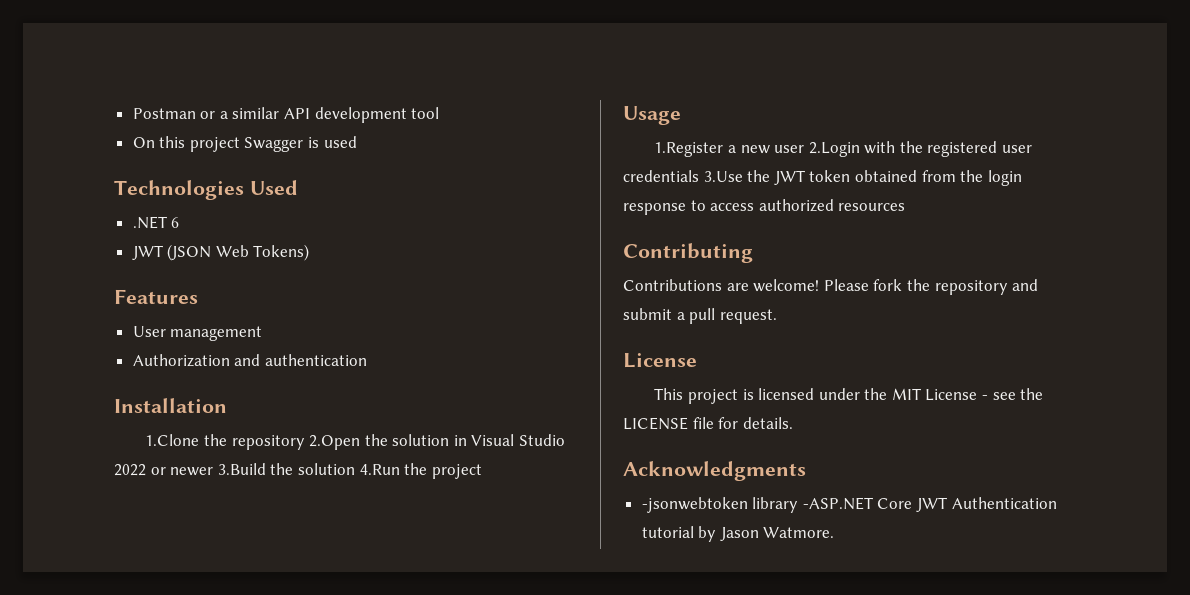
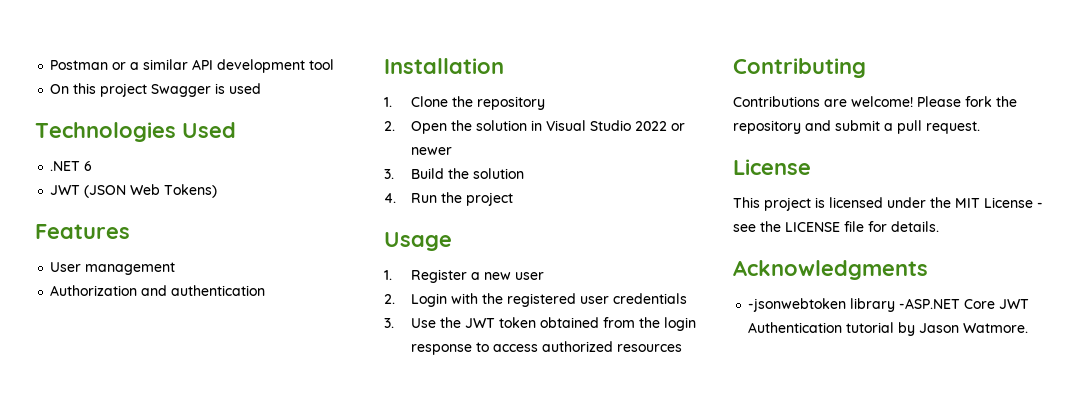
[145,434,361,450] 1.Clone the repository 2.Open -> [384,96,546,110] [384,121,448,134] 1. Clone the repository // 2. Open
[217,463,400,475] 3.Build the solution 4.Run -> [384,168,525,179] [384,193,438,203] // 3. Build the solution // 4. Run
[654,142,724,157] 1.Register -> [384,269,468,283] 1. Register
[808,142,860,157] 2.Login -> [384,293,448,307] // 2. Login
[703,171,743,182] 3.Use -> [384,318,437,328] // 3. Use

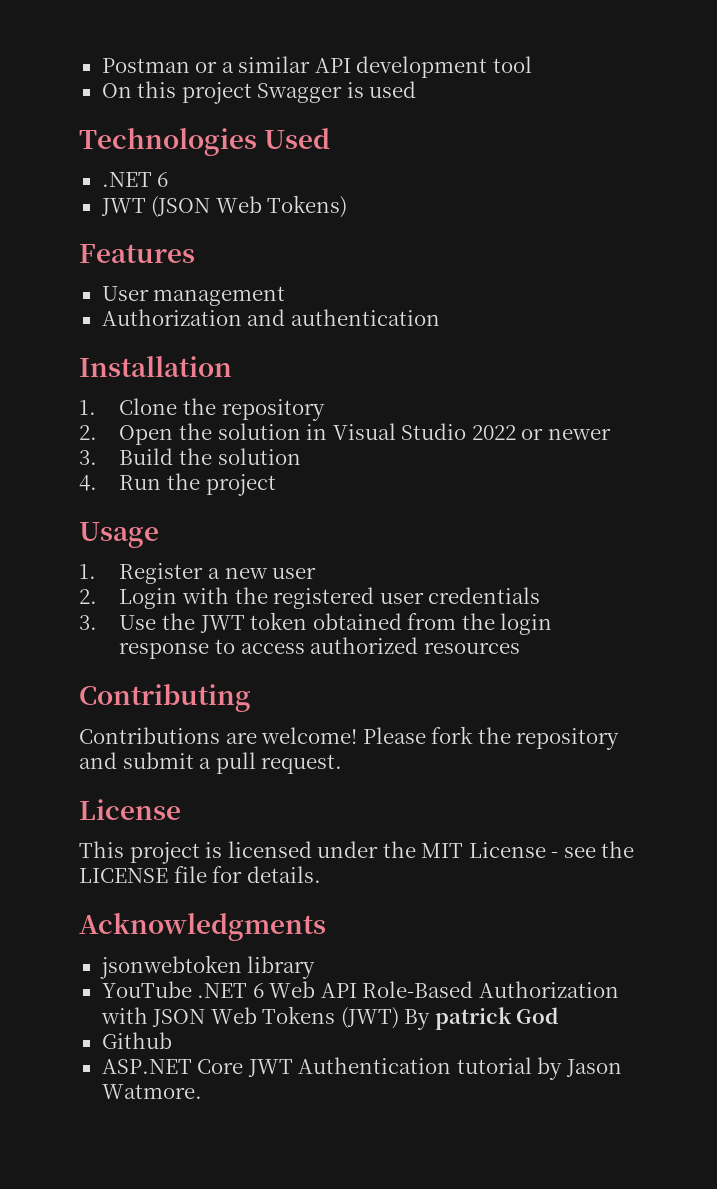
[748,298,847,312] -jsonwebtoken -> [99,955,242,979] jsonwebtoken
[899,298,961,309] -ASP.NET -> [101,981,619,998] [100,1006,559,1030] [101,1032,172,1049] [101,1059,192,1074] // YouTube .NET 6 Web API Role-Based Authorization with JSON Web Tokens (JWT) By patrick God // Github // ASP.NET

